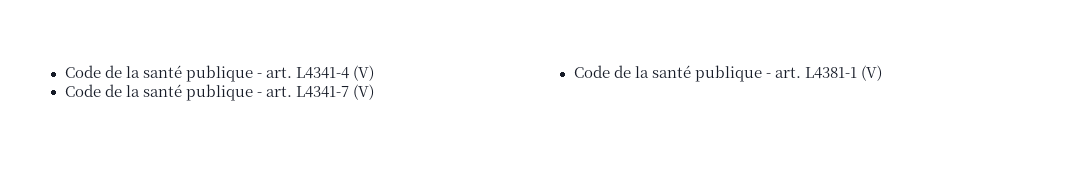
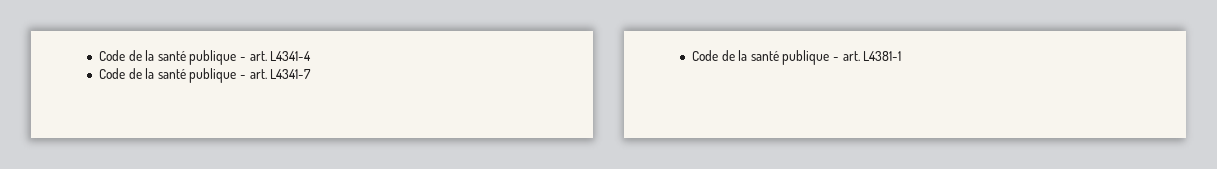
[352,65,374,81] (V) -> (312, 56) none
[352,84,374,100] (V) -> (312, 74) none
[860,65,882,81] (V) -> (902, 56) none

